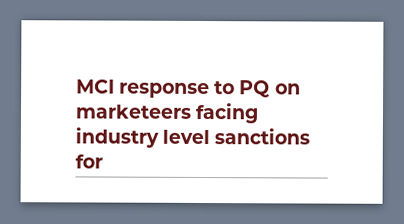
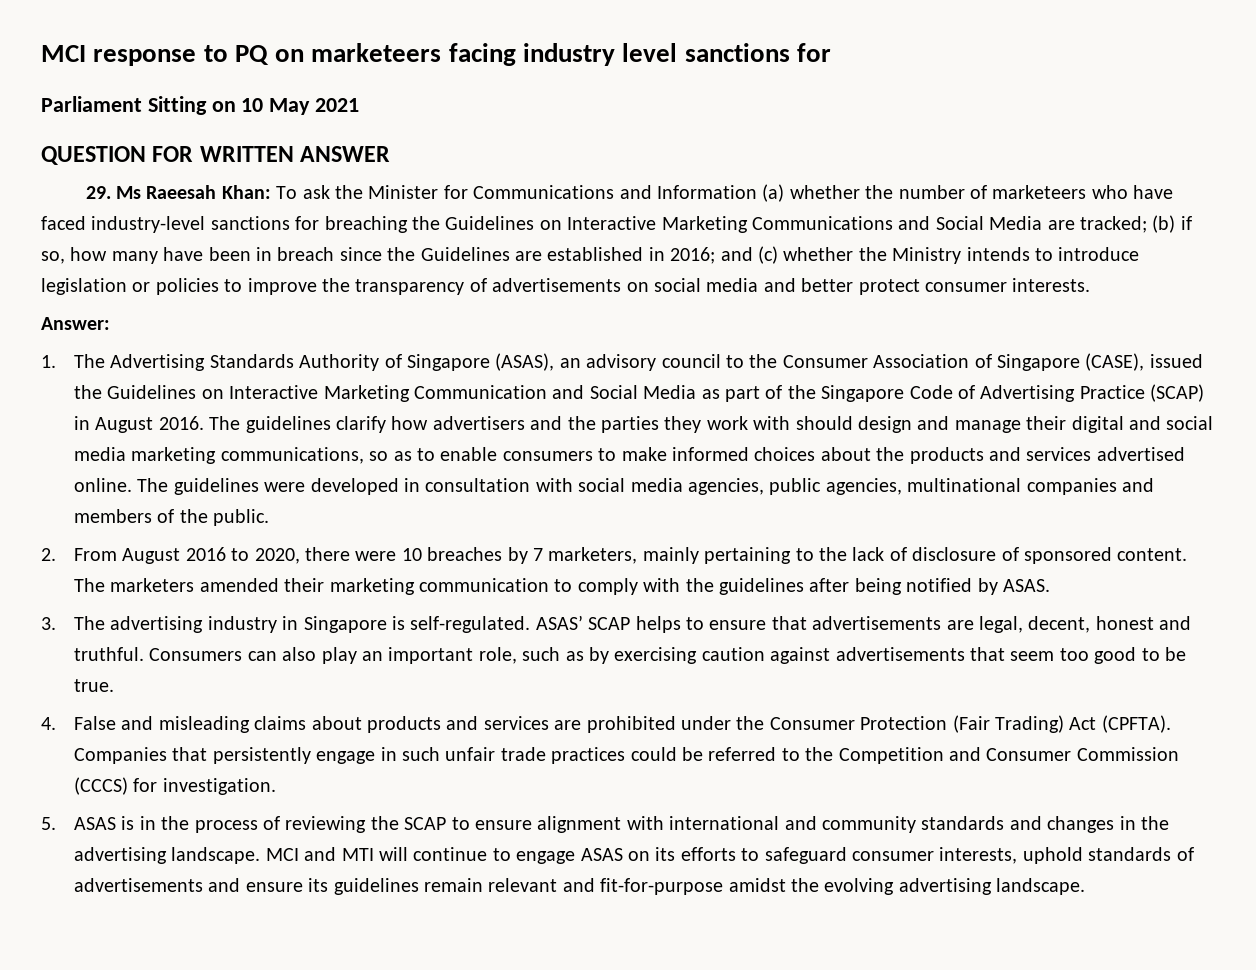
(103, 161) none -> [41,96,360,115] [41,146,391,165] [85,184,1174,202] [41,215,1192,233] [41,246,1140,264] [41,278,1091,295] [41,317,110,330] [41,353,1203,371] [74,384,1205,402] [74,416,1214,433] [74,447,1185,464] [74,478,1155,495] [74,509,270,526] [41,547,1188,564] [74,578,1051,595] [41,615,1192,633] [74,647,1187,664] [74,679,115,692] [41,715,1171,733] [74,747,1179,764] [74,777,276,795] [41,816,1170,833] [74,847,1194,864] [74,878,1086,895] // Parliament Sitting on 10 May 2021 // QUESTION FOR WRITTEN ANSWER // 29. Ms Raeesah Khan: To ask the Minister for Communications and Information (a) whether the number of marketeers who have faced industry-level sanctions for breaching the Guidelines on Interactive Marketing Communications and Social Media are tracked; (b) if so, how many have been in breach since the Guidelines are established in 2016; and (c) whether the Ministry intends to introduce legislation or policies to improve the transparency of advertisements on social media and better protect consumer interests. // Answer: // 1. The Advertising Standards Authority of Singapore (ASAS), an advisory council to the Consumer Association of Singapore (CASE), issued the Guidelines on Interactive Marketing Communication and Social Media as part of the Singapore Code of Advertising Practice (SCAP) in August 2016. The guidelines clarify how advertisers and the parties they work with should design and manage their digital and social media marketing communications, so as to enable consumers to make informed choices about the products and services advertised online. The guidelines were developed in consultation with social media agencies, public agencies, multinational companies and members of the public. // 2. From August 2016 to 2020, there were 10 breaches by 7 marketers, mainly pertaining to the lack of disclosure of sponsored content. The marketers amended their marketing communication to comply with the guidelines after being notified by ASAS. // 3. The advertising industry in Singapore is self-regulated. ASAS’ SCAP helps to ensure that advertisements are legal, decent, honest and truthful. Consumers can also play an important role, such as by exercising caution against advertisements that seem too good to be true. // 4. False and misleading claims about products and services are prohibited under the Consumer Protection (Fair Trading) Act (CPFTA). Companies that persistently engage in such unfair trade practices could be referred to the Competition and Consumer Commission (CCCS) for investigation. // 5. ASAS is in the process of reviewing the SCAP to ensure alignment with international and community standards and changes in the advertising landscape. MCI and MTI will continue to engage ASAS on its efforts to safeguard consumer interests, uphold standards of advertisements and ensure its guidelines remain relevant and fit-for-purpose amidst the evolving advertising landscape.

